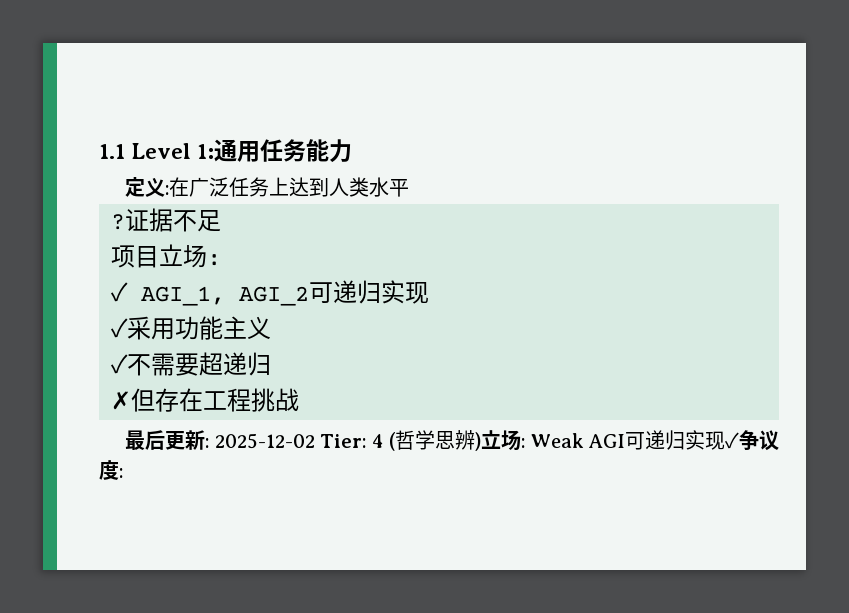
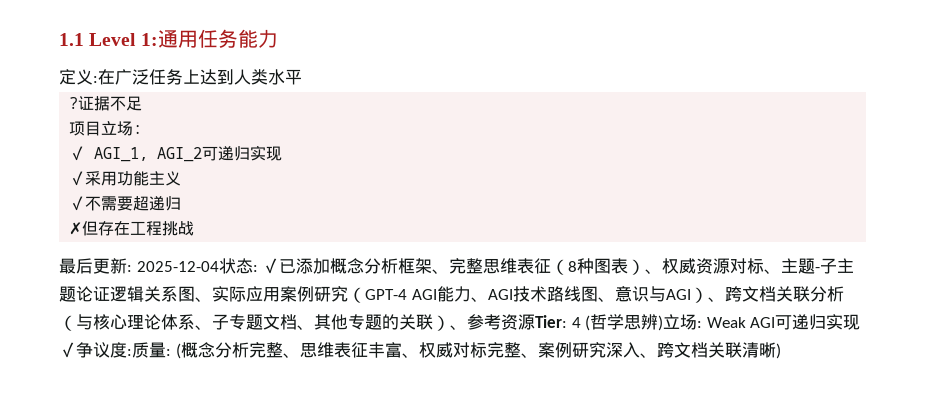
[214,433,315,449] 2025-12-02 -> [136,258,855,275] [59,286,844,303] [59,314,535,331] 2025-12-04状态: ✓已添加概念分析框架、完整思维表征（8种图表）、权威资源对标、主题-子主题论证逻辑关系图、实际应用案例研究（GPT-4 AGI能力、AGI技术路线图、意识与AGI）、跨文档关联分析（与核心理论体系、子专题文档、其他专题的关联）、参考资源
(123, 473) none -> [132,342,781,359] 质量: (概念分析完整、思维表征丰富、权威对标完整、案例研究深入、跨文档关联清晰)

